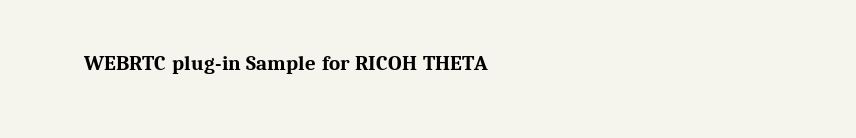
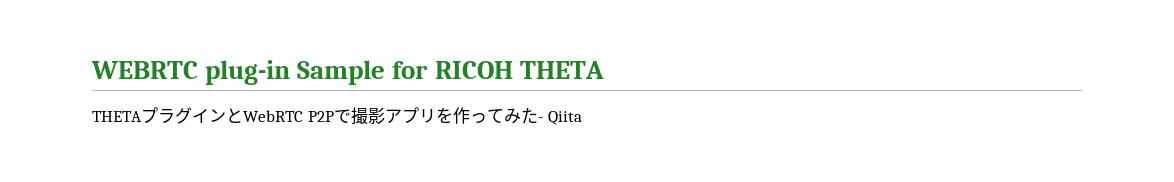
(488, 63) none -> [92,107,583,125] // THETAプラグインとWebRTC P2Pで撮影アプリを作ってみた- Qiita

